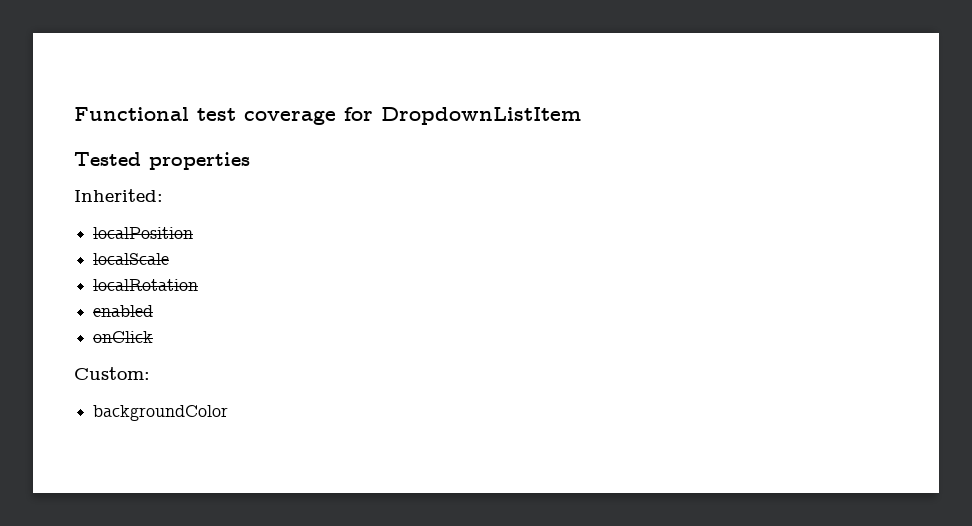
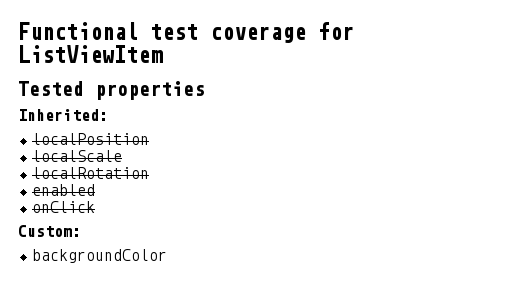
[381,107,581,125] DropdownListItem -> [18,45,163,63] ListViewItem

